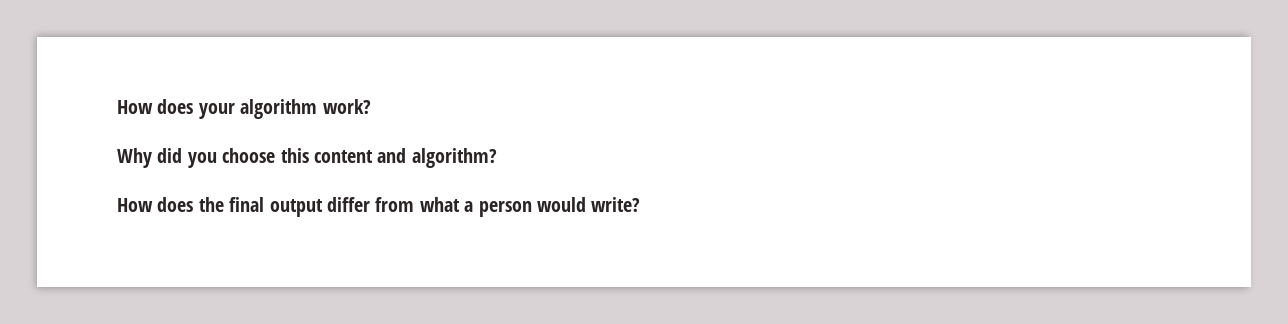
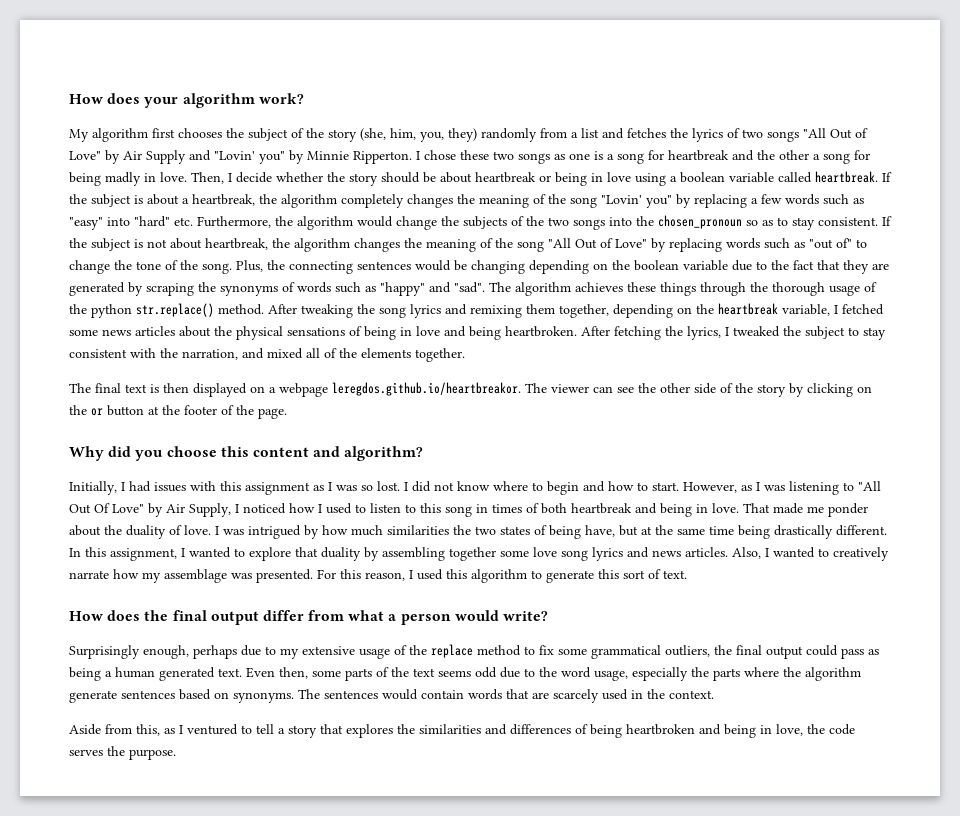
(371, 106) none -> [69,128,868,142] [69,150,870,164] [69,171,892,186] [69,194,864,208] [69,215,892,230] [69,238,867,252] [69,260,889,274] [69,282,877,296] [69,303,884,318] [69,326,886,340] [69,348,465,362] [69,382,872,397] [69,405,287,419] // My algorithm first chooses the subject of the story (she, him, you, they) randomly from a list and fetches the lyrics of two songs "All Out of Love" by Air Supply and "Lovin' you" by Minnie Ripperton. I chose these two songs as one is a song for heartbreak and the other a song for being madly in love. Then, I decide whether the story should be about heartbreak or being in love using a boolean variable called heartbreak. If the subject is about a heartbreak, the algorithm completely changes the meaning of the song "Lovin' you" by replacing a few words such as "easy" into "hard" etc. Furthermore, the algorithm would change the subjects of the two songs into the chosen_pronoun so as to stay consistent. If the subject is not about heartbreak, the algorithm changes the meaning of the song "All Out of Love" by replacing words such as "out of" to change the tone of the song. Plus, the connecting sentences would be changing depending on the boolean variable due to the fact that they are generated by scraping the synonyms of words such as "happy" and "sad". The algorithm achieves these things through the thorough usage of the python str.replace() method. After tweaking the song lyrics and remixing them together, depending on the heartbreak variable, I fetched some news articles about the physical sensations of being in love and being heartbroken. After fetching the lyrics, I tweaked the subject to stay consistent with the narration, and mixed all of the elements together. // The final text is then displayed on a webpage leregdos.github.io/heartbreakor. The viewer can see the other side of the story by clicking on the or button at the footer of the page.
(497, 158) none -> [69,481,881,495] [69,503,868,517] [69,525,887,539] [69,547,889,561] [69,569,687,583] // Initially, I had issues with this assignment as I was so lost. I did not know where to begin and how to start. However, as I was listening to "All Out Of Love" by Air Supply, I noticed how I used to listen to this song in times of both heartbreak and being in love. That made me ponder about the duality of love. I was intrigued by how much similarities the two states of being have, but at the same time being drastically different. In this assignment, I wanted to explore that duality by assembling together some love song lyrics and news articles. Also, I wanted to creatively narrate how my assemblage was presented. For this reason, I used this algorithm to generate this sort of text.
(641, 204) none -> [69,644,879,659] [69,667,861,681] [69,689,714,703] [69,724,855,738] [69,746,176,760] // Surprisingly enough, perhaps due to my extensive usage of the replace method to fix some grammatical outliers, the final output could pass as being a human generated text. Even then, some parts of the text seems odd due to the word usage, especially the parts where the algorithm generate sentences based on synonyms. The sentences would contain words that are scarcely used in the context. // Aside from this, as I ventured to tell a story that explores the similarities and differences of being heartbroken and being in love, the code serves the purpose.

